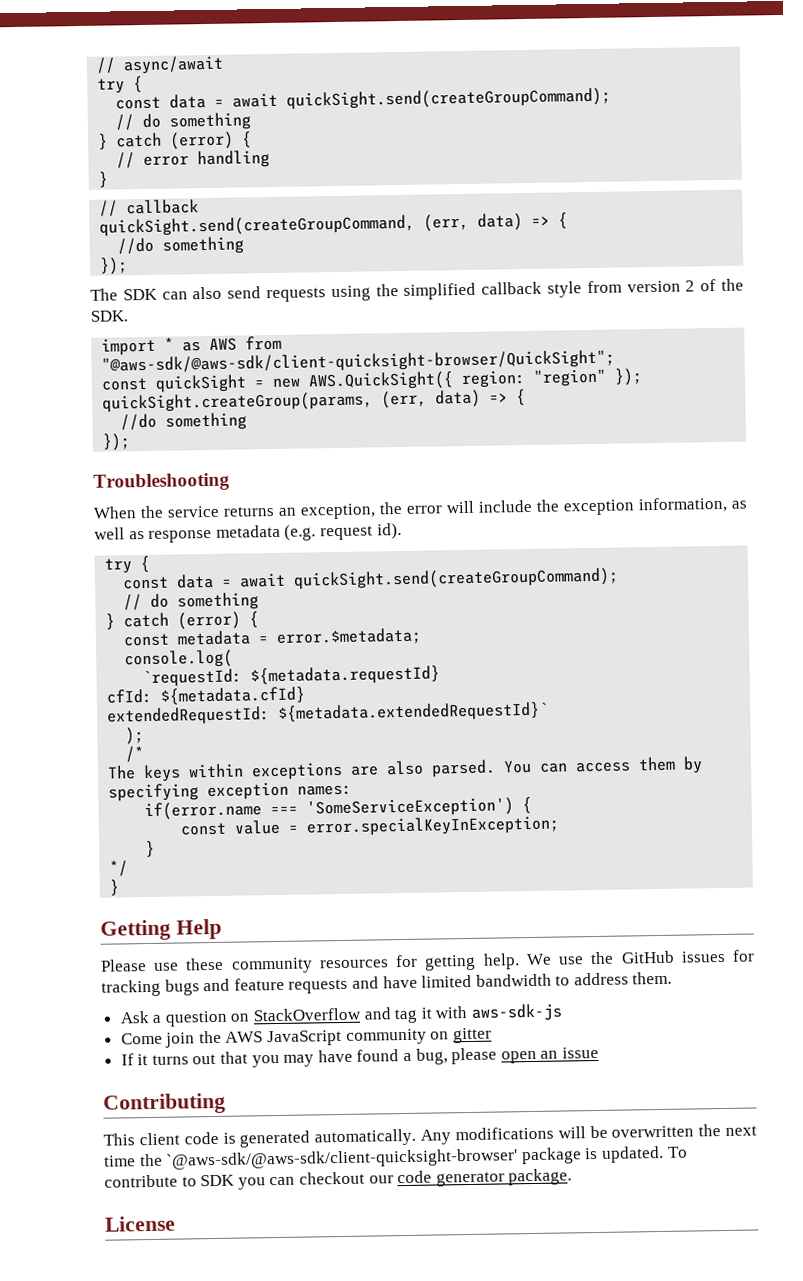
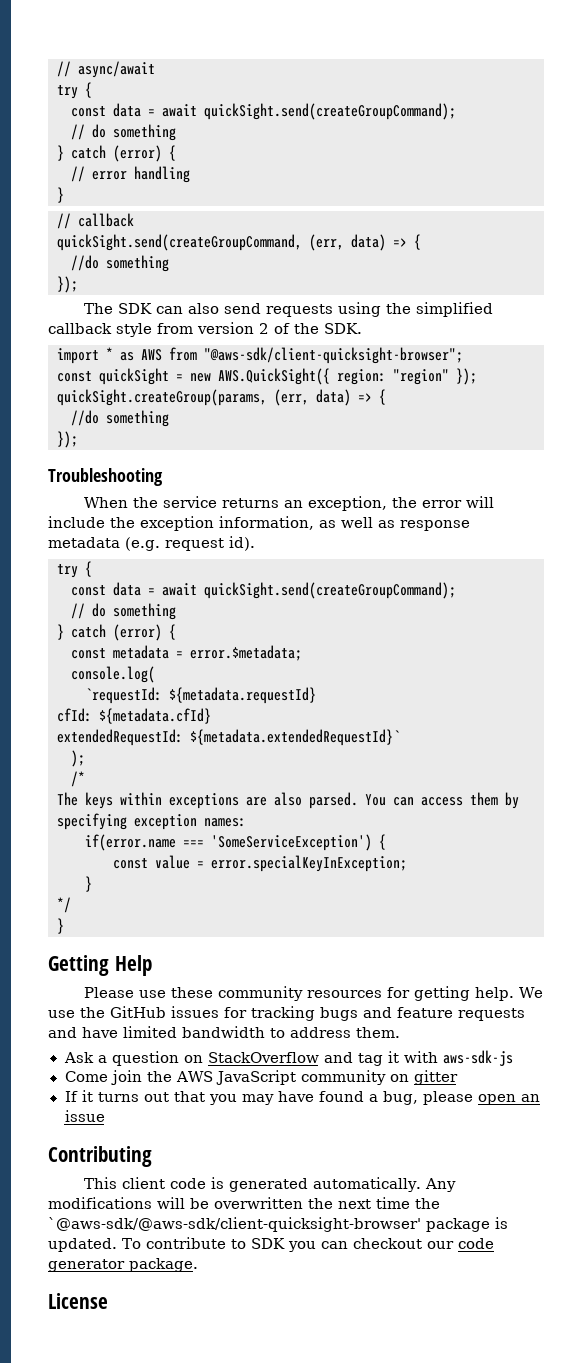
[101,349,616,375] "@aws-sdk/@aws-sdk/client-quicksight-browser/QuickSight"; -> [204,347,463,364] "@aws-sdk/client-quicksight-browser";

